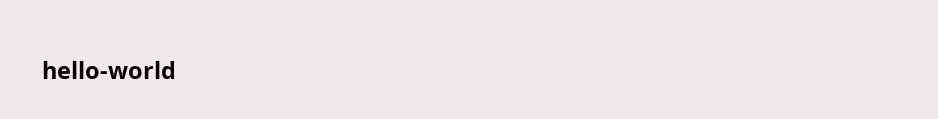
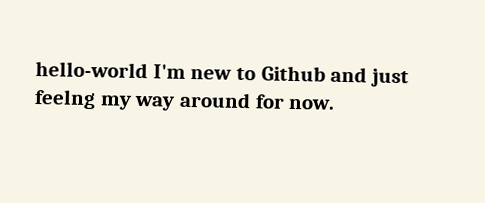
(176, 70) none -> [152,64,410,88] [34,88,336,111] I'm new to Github and just feelng my way around for now.

